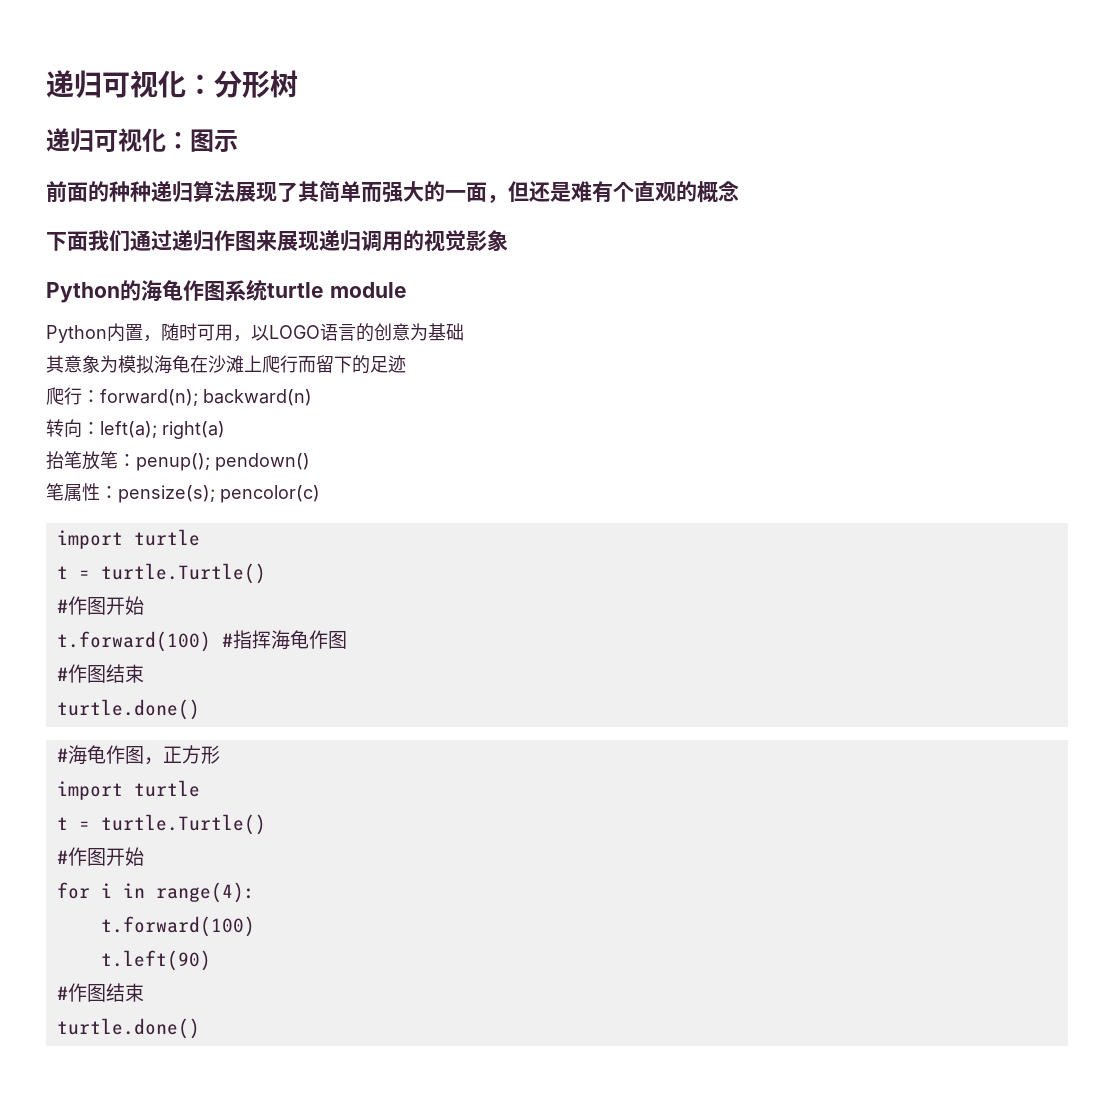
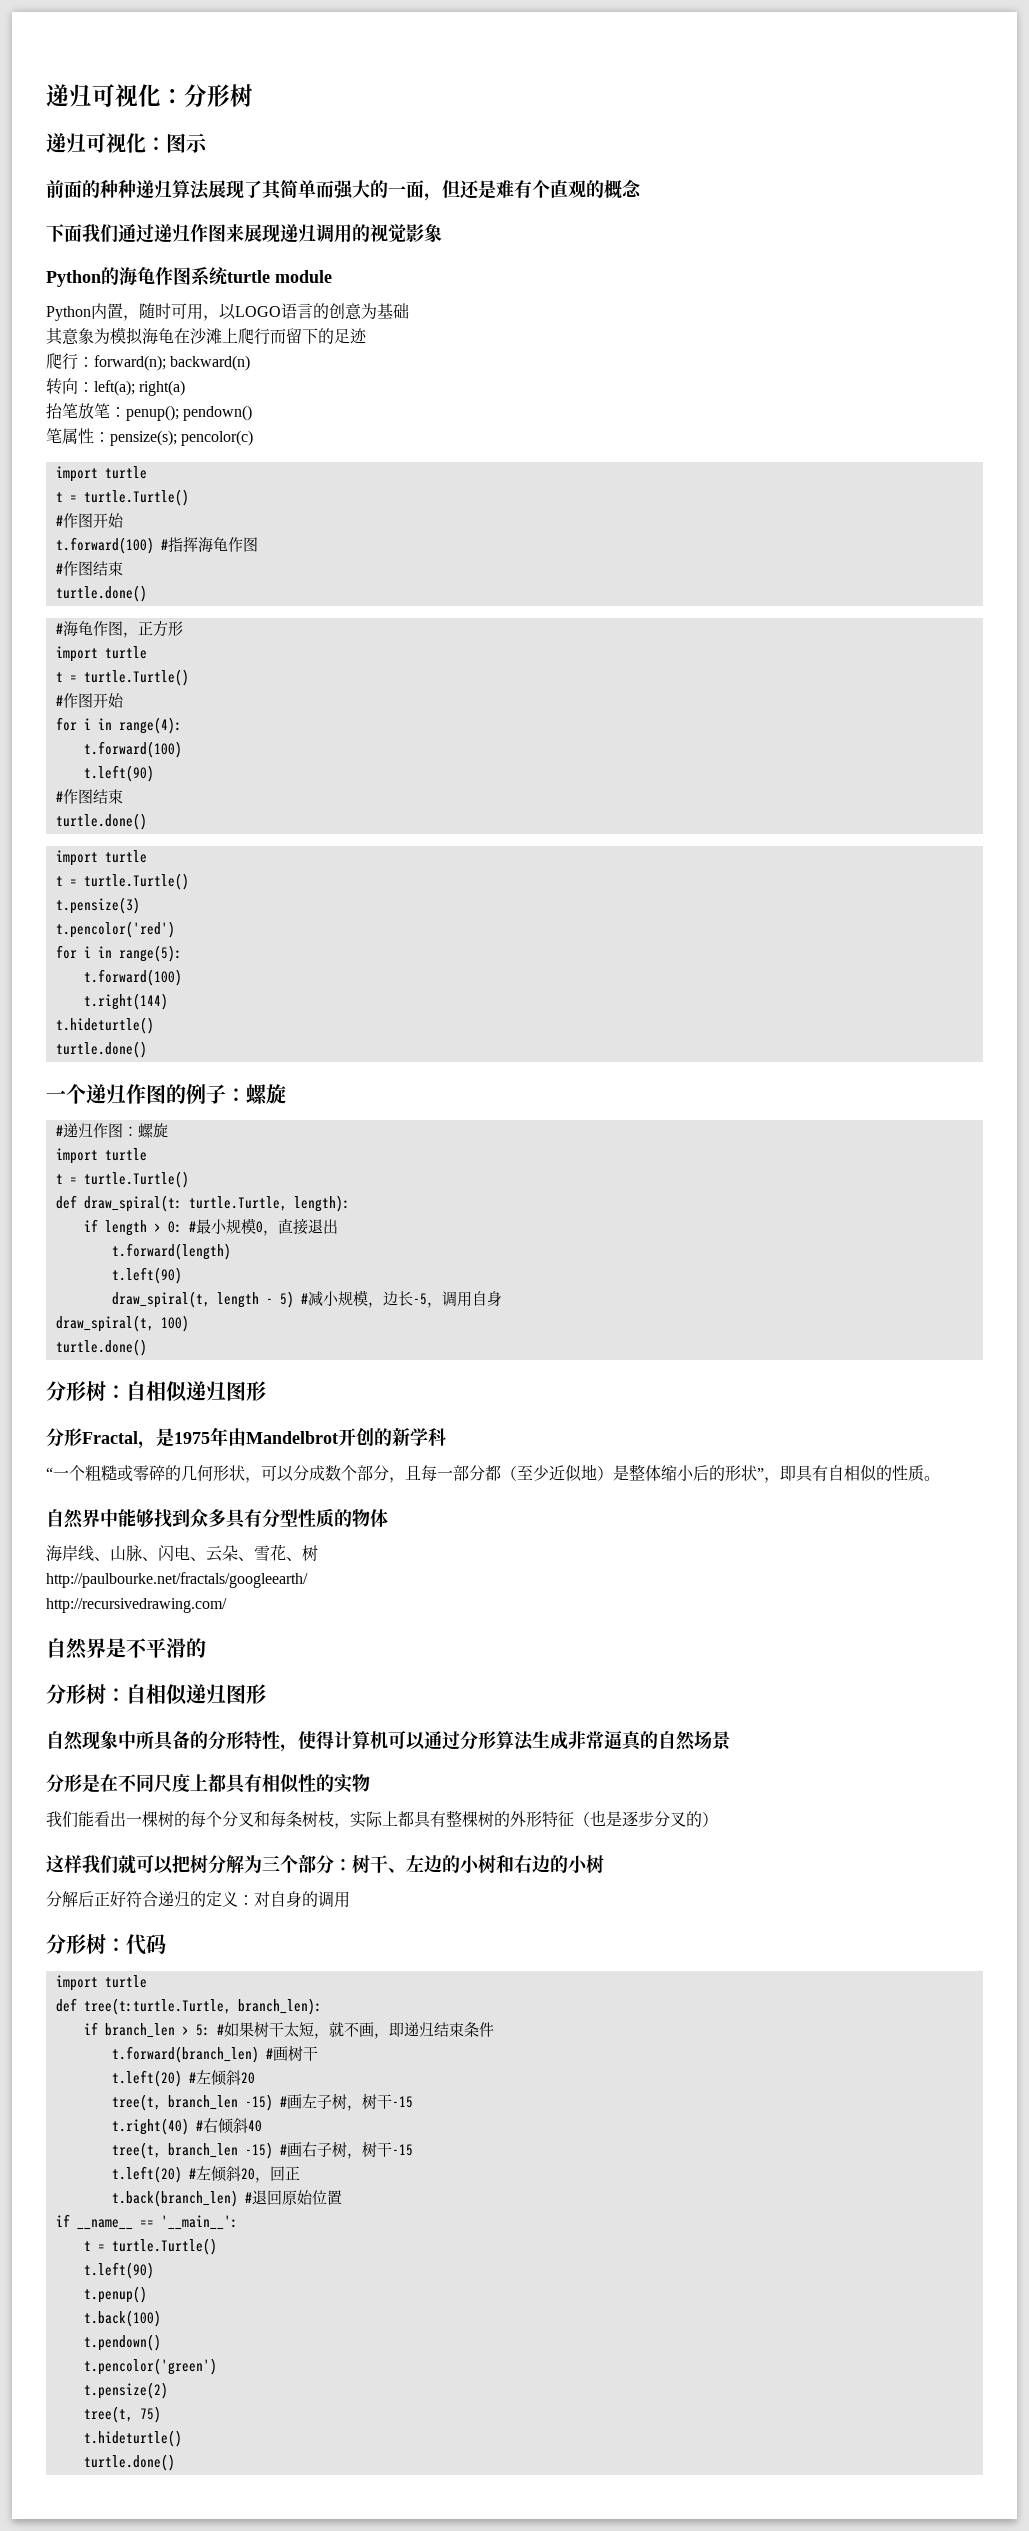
(200, 1028) none -> [55,850,147,866] [55,873,189,890] [55,897,140,914] [55,921,175,938] [55,945,182,962] [83,969,182,986] [83,993,168,1010] [55,1017,154,1034] [55,1041,147,1058] [46,1083,286,1105] [55,1123,168,1138] [55,1148,147,1164] [55,1171,189,1188] [55,1195,350,1212] [83,1218,338,1236] [111,1243,231,1260] [111,1267,182,1284] [111,1290,502,1308] [55,1315,189,1332] [55,1339,147,1356] [46,1381,266,1402] [46,1427,446,1449] [46,1464,940,1483] [46,1508,388,1529] [46,1544,318,1562] [46,1572,308,1588] [46,1598,227,1613] [46,1638,206,1660] [46,1684,266,1705] [46,1730,731,1752] [46,1774,370,1794] [46,1810,718,1829] [46,1854,604,1874] [46,1891,350,1908] [46,1934,166,1955] [55,1975,147,1991] [55,1998,322,2015] [83,2021,494,2039] [111,2045,318,2063] [111,2070,255,2087] [111,2093,413,2111] [111,2118,262,2135] [111,2141,413,2159] [111,2166,300,2183] [111,2190,342,2207] [55,2214,238,2230] [83,2238,217,2255] [83,2262,154,2279] [83,2286,147,2303] [83,2310,161,2327] [83,2334,161,2351] [83,2358,217,2375] [83,2382,168,2399] [83,2406,161,2423] [83,2430,182,2447] [83,2454,175,2471] // import turtle // t = turtle.Turtle() // t.pensize(3) // t.pencolor('red') // for i in range(5): // t.forward(100) // t.right(144) // t.hideturtle() // turtle.done() // 一个递归作图的例子：螺旋 // #递归作图：螺旋 // import turtle // t = turtle.Turtle() // def draw_spiral(t: turtle.Turtle, length): // if length > 0: #最小规模0，直接退出 // t.forward(length) // t.left(90) // draw_spiral(t, length - 5) #减小规模，边长-5，调用自身 // draw_spiral(t, 100) // turtle.done() // 分形树：自相似递归图形 // 分形Fractal，是1975年由Mandelbrot开创的新学科 // “一个粗糙或零碎的几何形状，可以分成数个部分，且每一部分都（至少近似地）是整体缩小后的形状”，即具有自相似的性质。 // 自然界中能够找到众多具有分型性质的物体 // 海岸线、山脉、闪电、云朵、雪花、树 // http://paulbourke.net/fractals/googleearth/ // http://recursivedrawing.com/ // 自然界是不平滑的 // 分形树：自相似递归图形 // 自然现象中所具备的分形特性，使得计算机可以通过分形算法生成非常逼真的自然场景 // 分形是在不同尺度上都具有相似性的实物 // 我们能看出一棵树的每个分叉和每条树枝，实际上都具有整棵树的外形特征（也是逐步分叉的） // 这样我们就可以把树分解为三个部分：树干、左边的小树和右边的小树 // 分解后正好符合递归的定义：对自身的调用 // 分形树：代码 // import turtle // def tree(t:turtle.Turtle, branch_len): // if branch_len > 5: #如果树干太短，就不画，即递归结束条件 // t.forward(branch_len) #画树干 // t.left(20) #左倾斜20 // tree(t, branch_len -15) #画左子树，树干-15 // t.right(40) #右倾斜40 // tree(t, branch_len -15) #画右子树，树干-15 // t.left(20) #左倾斜20，回正 // t.back(branch_len) #退回原始位置 // if __name__ == '__main__': // t = turtle.Turtle() // t.left(90) // t.penup() // t.back(100) // t.pendown() // t.pencolor('green') // t.pensize(2) // tree(t, 75) // t.hideturtle() // turtle.done()

